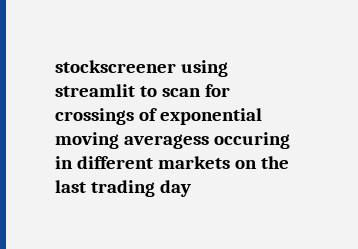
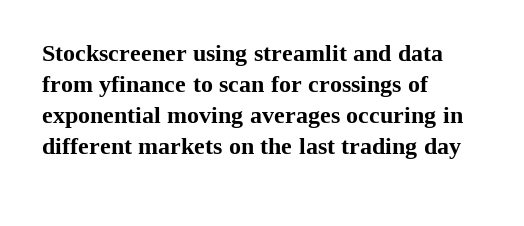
[55,60,176,73] stockscreener -> [42,45,187,61] Stockscreener
(135, 90) none -> [353,45,443,61] [42,76,187,97] and data from yfinance
[123,134,209,149] averagess -> [249,111,340,128] averages

